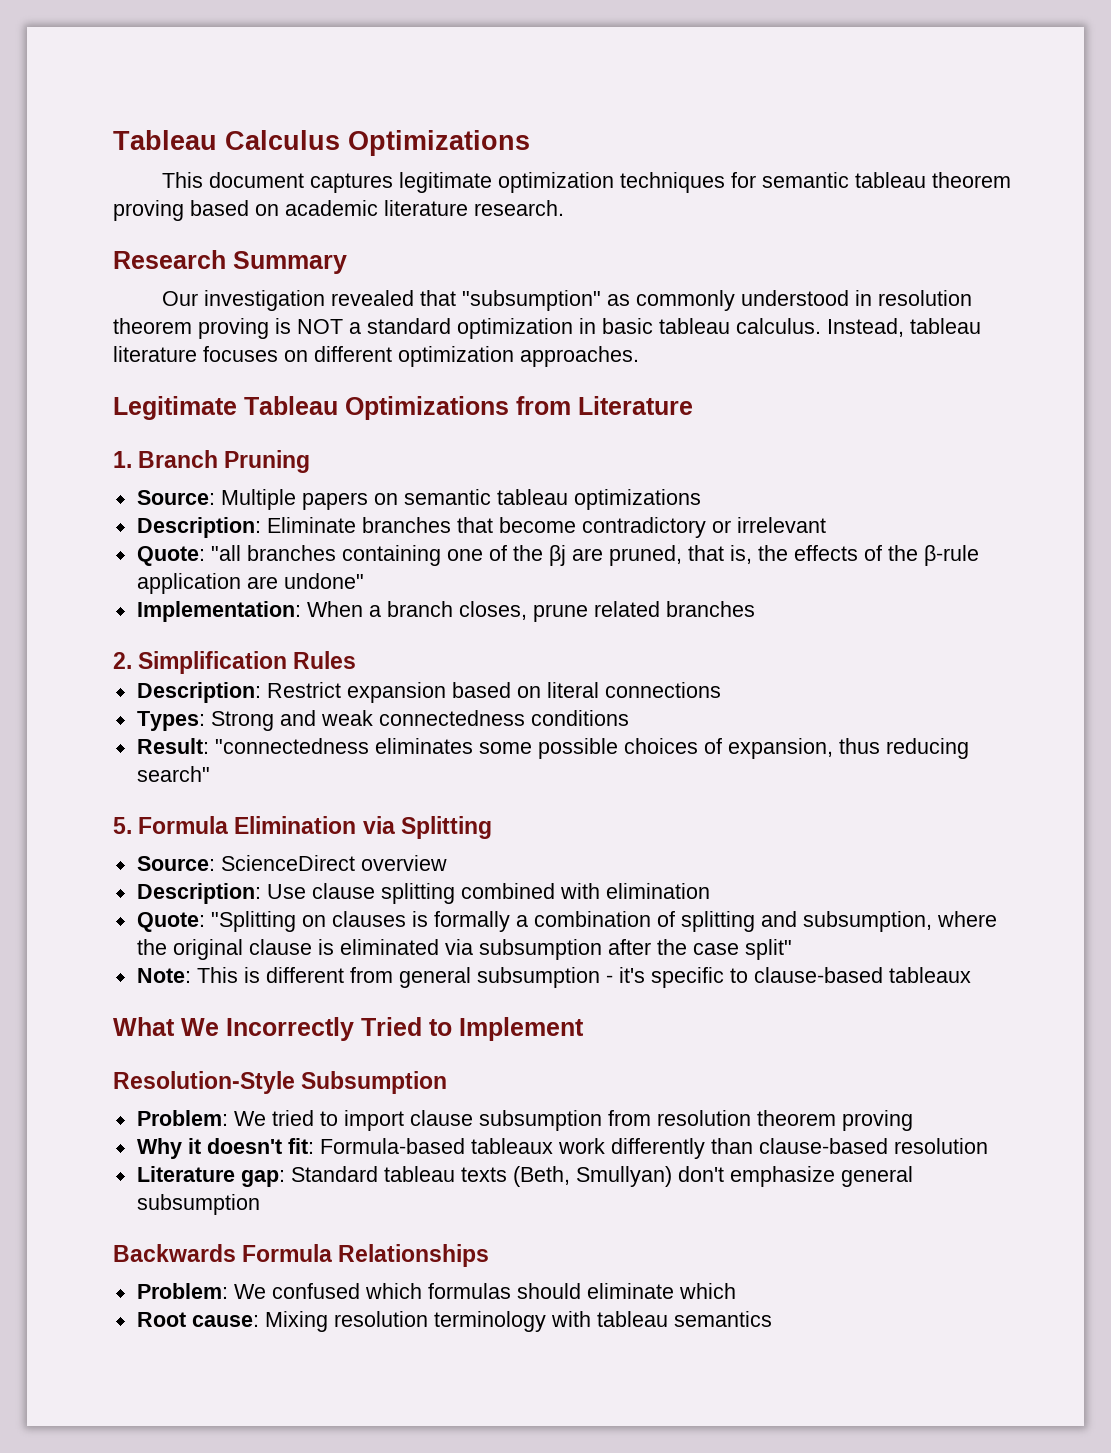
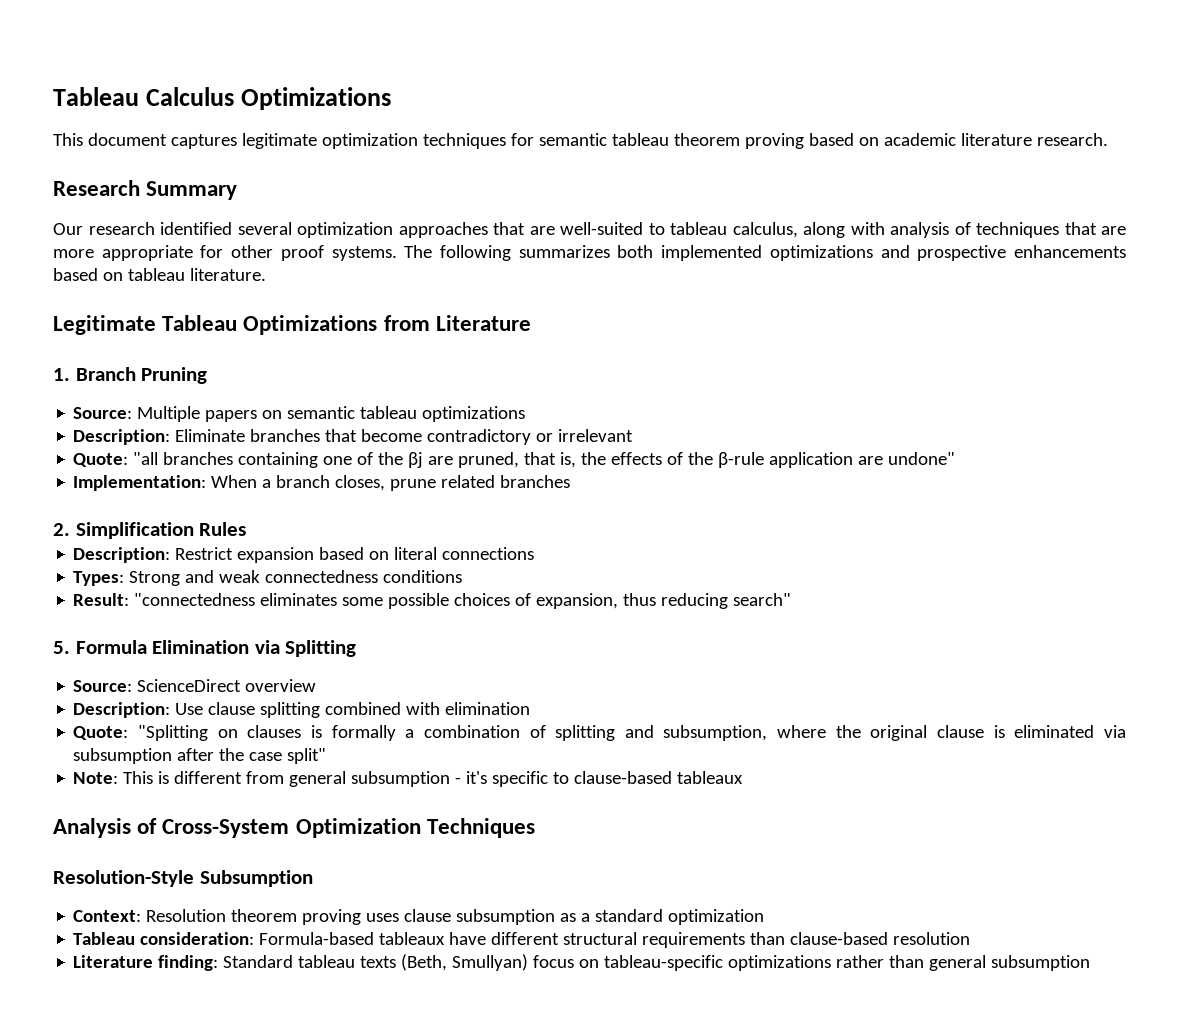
[203,290,972,311] [113,318,981,339] [113,346,639,367] investigation revealed that "subsumption" as commonly understood in resolution theorem proving is NOT a standard optimization in basic tableau calculus. Instead, tableau literature focuses on different optimization approaches. -> [88,222,1126,238] [53,245,1126,261] [53,268,266,281] research identified several optimization approaches that are well-suited to tableau calculus, along with analysis of techniques that are more appropriate for other proof systems. The following summarizes both implemented optimizations and prospective enhancements based on tableau literature.
[113,1017,584,1041] [113,1071,448,1094] [136,1110,913,1131] [136,1138,705,1159] What We Incorrectly Tried to Implement // Resolution-Style Subsumption // Problem: We tried to import clause subsumption from resolution theorem proving // Why it doesn't fit: Formula-based tableaux work differently -> [53,818,535,838] [53,870,313,887] [73,909,765,925] [73,932,746,948] Analysis of Cross-System Optimization Techniques // Resolution-Style Subsumption // Context: Resolution theorem proving uses clause subsumption as a standard optimization // Tableau consideration: Formula-based tableaux have different structural requirements
[240,1170,285,1187] gap: -> [158,955,219,971] finding:
[677,1166,913,1187] [136,1194,260,1215] [113,1244,490,1267] [136,1283,736,1299] [136,1311,772,1332] don't emphasize general subsumption // Backwards Formula Relationships // Problem: We confused which formulas should eliminate which // Root cause: Mixing resolution terminology with tableau semantics -> [533,955,1091,971] focus on tableau-specific optimizations rather than general subsumption

